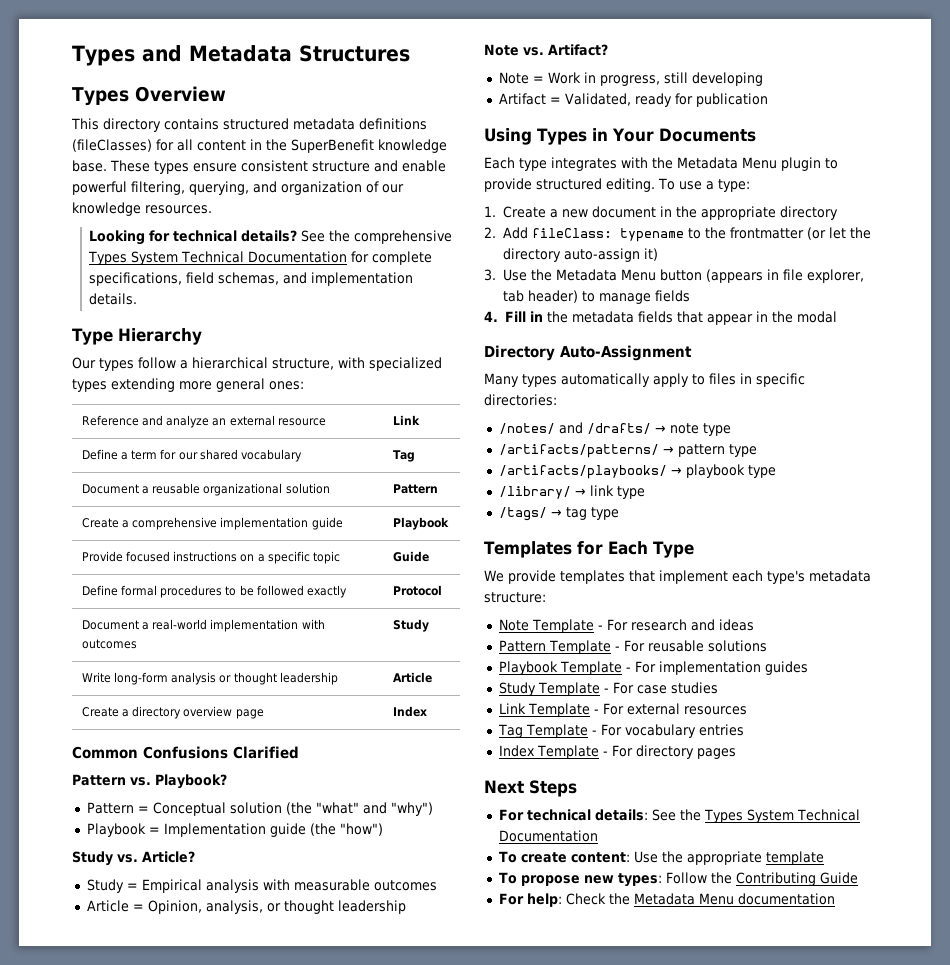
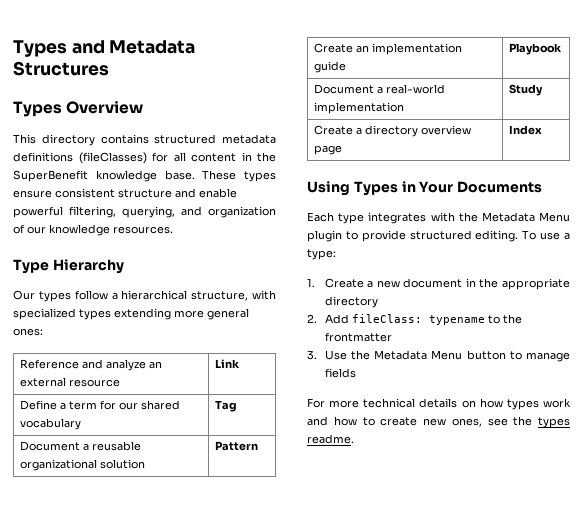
[89,230,453,245] [88,251,433,265] [89,272,414,286] [89,293,138,305] // Looking for technical details? See the comprehensive Types System Technical Documentation for complete specifications, field schemas, and implementation details. -> (173, 230) none
[121,517,218,530] a comprehensive -> [355,45,369,53] an
[81,551,341,564] [392,551,429,562] [81,585,348,598] [392,585,442,596] // Provide focused instructions on a specific topic | Guide // Define formal procedures to be followed exactly | Protocol -> (562, 49) none
[301,619,325,629] [81,639,137,649] [392,619,429,632] [81,672,338,685] [392,672,432,683] with outcomes | Study // Write long-form analysis or thought leadership | Article -> [508,84,543,96] | Study
[72,746,299,759] [72,774,227,789] [86,802,433,816] [86,823,383,837] [72,851,195,866] [86,879,437,893] [86,900,406,914] [484,44,608,56] [498,72,763,86] [498,93,768,107] // Common Confusions Clarified // Pattern vs. Playbook? // Pattern = Conceptual solution (the "what" and "why") // Playbook = Implementation guide (the "how") // Study vs. Article? // Study = Empirical analysis with measurable outcomes // Article = Opinion, analysis, or thought leadership // Note vs. Artifact? // Note = Work in progress, still developing // Artifact = Validated, ready for publication -> (542, 130) none
[806,227,871,240] [502,248,658,262] (or let the directory auto-assign it) -> (392, 337) none
[705,269,864,283] [502,290,690,304] [484,311,837,325] [484,345,692,361] [484,373,805,387] [484,394,557,406] [498,422,731,436] [498,444,757,458] [498,464,776,479] [498,485,645,499] [498,507,619,521] [484,541,694,558] [484,570,871,584] [484,592,546,603] [498,619,754,633] [498,640,767,654] [498,661,808,675] [498,682,718,696] [498,703,747,717] [497,724,744,738] [498,745,736,759] [484,780,577,797] [498,809,860,823] [498,830,598,842] [498,851,824,865] [498,872,858,887] [498,893,835,907] (appears in file explorer, tab header) to manage fields // 4. Fill in the metadata fields that appear in the modal // Directory Auto-Assignment // Many types automatically apply to files in specific directories: // /notes/ and /drafts/ → note type // /artifacts/patterns/ → pattern type // /artifacts/playbooks/ → playbook type // /library/ → link type // /tags/ → tag type // Templates for Each Type // We provide templates that implement each type's metadata structure: // Note Template - For research and ideas // Pattern Template - For reusable solutions // Playbook Template - For implementation guides // Study Template - For case studies // Link Template - For external resources // Tag Template - For vocabulary entries // Index Template - For directory pages // Next Steps // For technical details: See the Types System Technical Documentation // To create content: Use the appropriate template // To propose new types: Follow the Contributing Guide // For help: Check the Metadata Menu documentation -> [509,351,570,362] [324,368,356,378] [307,398,571,410] [307,416,570,428] [307,434,354,444] to manage fields // For more technical details on how types work and how to create new ones, see the types readme.

